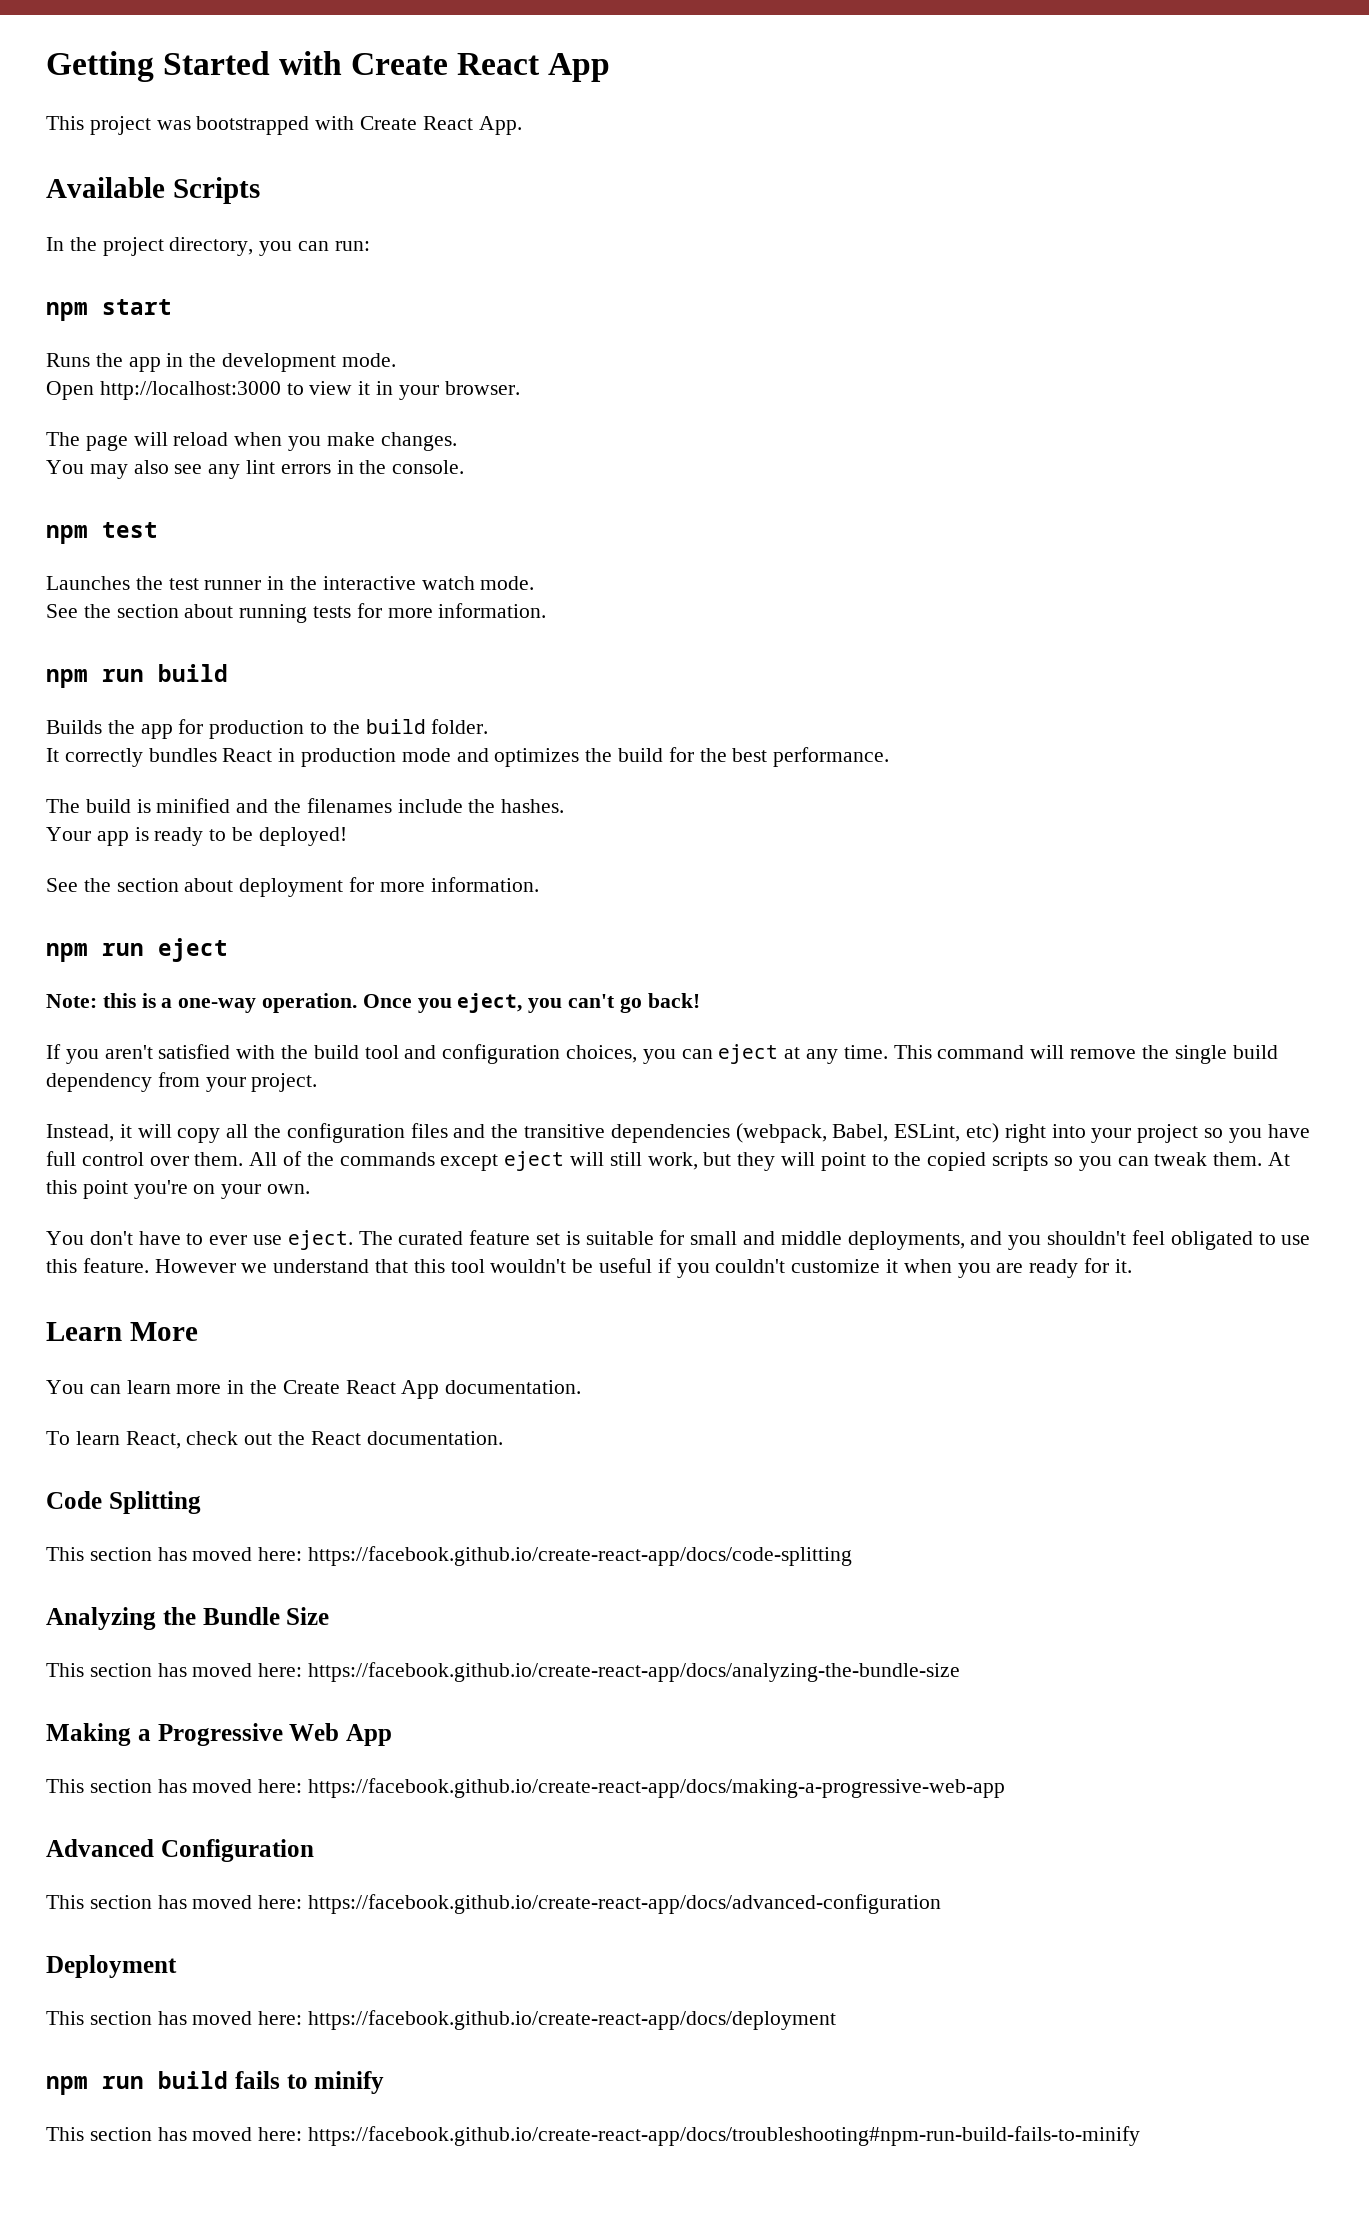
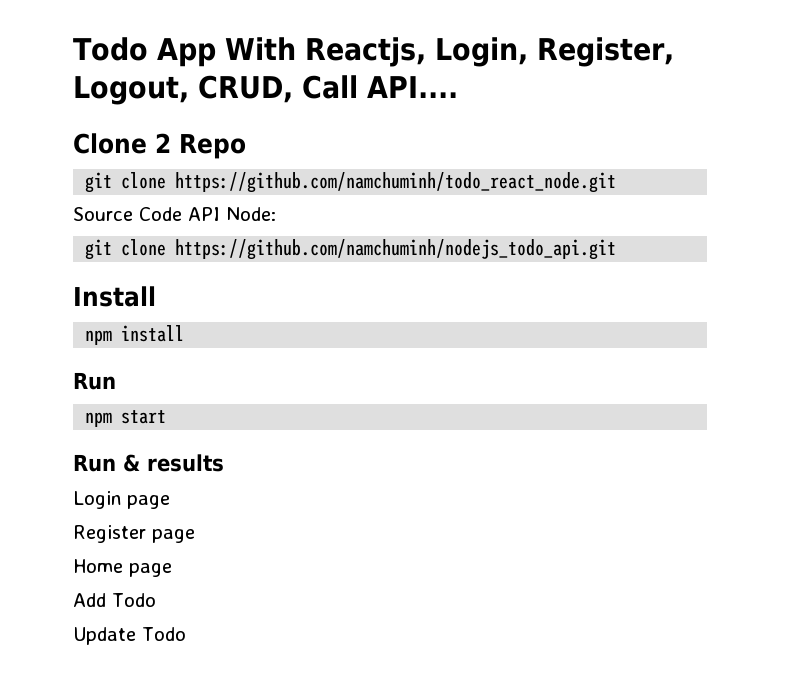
[46,51,611,82] [46,116,522,135] [46,177,260,204] [46,237,370,256] [46,299,172,321] [46,353,396,372] [46,381,520,400] [46,432,457,451] [46,460,465,479] [46,522,158,544] [46,576,535,590] [46,603,547,623] [46,664,228,688] [46,719,489,739] [46,747,890,767] [46,798,565,813] [46,827,347,846] [46,877,539,897] [46,938,228,962] [46,993,700,1013] [46,1044,1278,1064] [46,1072,318,1092] [46,1123,1310,1143] [46,1151,1290,1171] [46,1180,311,1199] [46,1230,1311,1250] [46,1258,1132,1278] [46,1322,198,1341] [46,1380,582,1399] [46,1431,503,1449] [46,1491,201,1514] [46,1546,853,1566] [46,1607,330,1630] [46,1662,961,1682] [46,1723,392,1746] [46,1778,1006,1798] [46,1839,314,1862] [46,1894,942,1914] [46,1955,177,1978] [46,2010,837,2030] [46,2071,385,2095] [46,2126,1141,2146] Getting Started with Create React App // This project was bootstrapped with Create React App. // Available Scripts // In the project directory, you can run: // npm start // Runs the app in the development mode. // Open http://localhost:3000 to view it in your browser. // The page will reload when you make changes. // You may also see any lint errors in the console. // npm test // Launches the test runner in the interactive watch mode. // See the section about running tests for more information. // npm run build // Builds the app for production to the build folder. // It correctly bundles React in production mode and optimizes the build for the best performance. // The build is minified and the filenames include the hashes. // Your app is ready to be deployed! // See the section about deployment for more information. // npm run eject // Note: this is a one-way operation. Once you eject, you can't go back! // If you aren't satisfied with the build tool and configuration choices, you can eject at any time. This command will remove the single build dependency from your project. // Instead, it will copy all the configuration files and the transitive dependencies (webpack, Babel, ESLint, etc) right into your project so you have full control over them. All of the commands except eject will still work, but they will point to the copied scripts so you can tweak them. At this point you're on your own. // You don't have to ever use eject. The curated feature set is suitable for small and middle deployments, and you shouldn't feel obligated to use this feature. However we understand that this tool wouldn't be useful if you couldn't customize it when you are ready for it. // Learn More // You can learn more in the Create React App documentation. // To learn React, check out the React documentation. // Code Splitting // This section has moved here: https://facebook.github.io/create-react-app/docs/code-splitting // Analyzing the Bundle Size // This section has moved here: https://facebook.github.io/create-react-app/docs/analyzing-the-bundle-size // Making a Progressive Web App // This section has moved here: https://facebook.github.io/create-react-app/docs/making-a-progressive-web-app // Advanced Configuration // This section has moved here: https://facebook.github.io/create-react-app/docs/advanced-configuration // Deployment // This section has moved here: https://facebook.github.io/create-react-app/docs/deployment // npm run build fails to minify // This section has moved here: https://facebook.github.io/create-react-app/docs/troubleshooting#npm-run-build-fails-to-minify -> [73,37,674,67] [73,75,458,105] [73,133,246,159] [85,172,617,193] [73,207,276,221] [85,239,617,260] [73,286,156,307] [85,325,185,345] [73,372,116,390] [85,410,167,427] [73,454,224,472] [73,491,170,509] [73,525,195,543] [73,559,172,577] [73,593,156,607] [73,627,186,645] Todo App With Reactjs, Login, Register, Logout, CRUD, Call API.... // Clone 2 Repo // git clone https://github.com/namchuminh/todo_react_node.git // Source Code API Node: // git clone https://github.com/namchuminh/nodejs_todo_api.git // Install // npm install // Run // npm start // Run & results // Login page // Register page // Home page // Add Todo // Update Todo

